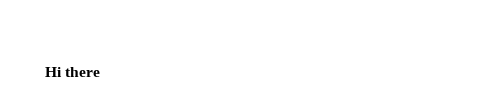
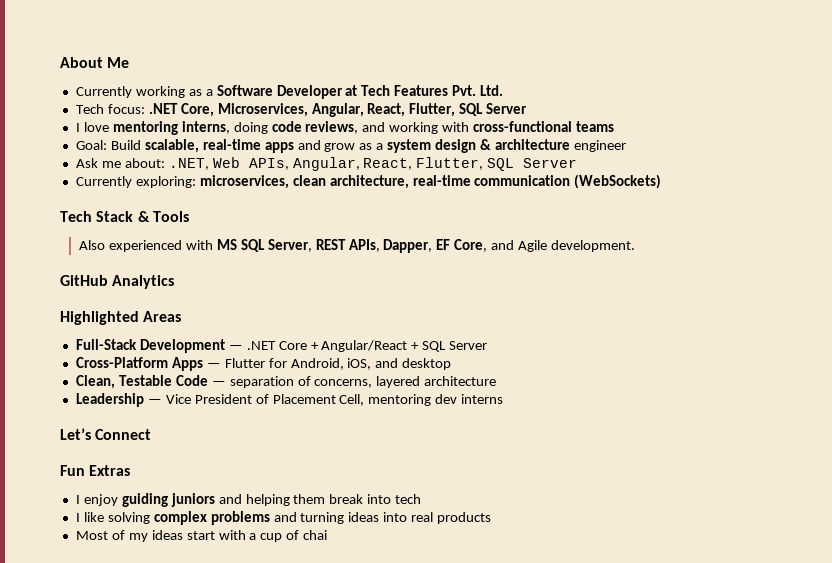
[45,67,101,77] Hi there -> [60,57,130,68] [75,85,504,99] [75,103,528,117] [75,121,615,135] [75,139,626,153] [75,157,578,171] [75,174,662,189] [60,211,189,222] [79,239,636,253] [60,275,175,289] [60,311,182,325] [75,339,488,353] [75,357,452,371] [75,375,497,389] [75,393,504,407] [60,428,152,440] [60,465,131,476] [75,493,422,507] [75,511,492,525] [75,530,328,542] About Me // Currently working as a Software Developer at Tech Features Pvt. Ltd. // Tech focus: .NET Core, Microservices, Angular, React, Flutter, SQL Server // I love mentoring interns, doing code reviews, and working with cross-functional teams // Goal: Build scalable, real-time apps and grow as a system design & architecture engineer // Ask me about: .NET, Web APIs, Angular, React, Flutter, SQL Server // Currently exploring: microservices, clean architecture, real-time communication (WebSockets) // Tech Stack & Tools // Also experienced with MS SQL Server, REST APIs, Dapper, EF Core, and Agile development. // GitHub Analytics // Highlighted Areas // Full-Stack Development — .NET Core + Angular/React + SQL Server // Cross-Platform Apps — Flutter for Android, iOS, and desktop // Clean, Testable Code — separation of concerns, layered architecture // Leadership — Vice President of Placement Cell, mentoring dev interns // Let’s Connect // Fun Extras // I enjoy guiding juniors and helping them break into tech // I like solving complex problems and turning ideas into real products // Most of my ideas start with a cup of chai

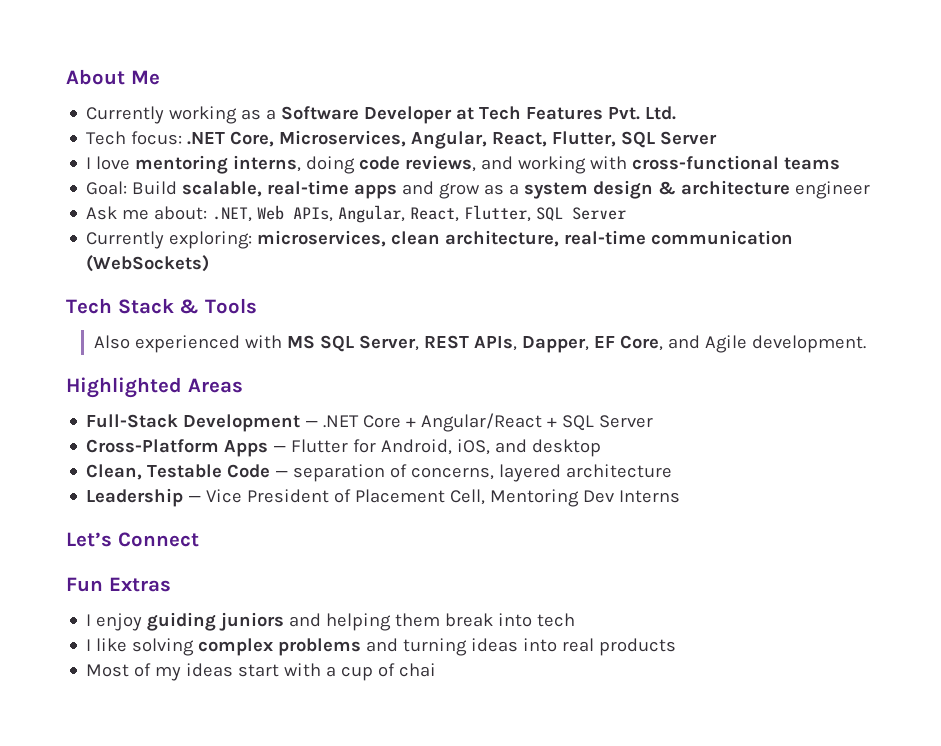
[60,275,175,289] // GitHub Analytics -> (866, 344) none
[368,394,504,406] mentoring dev interns -> [490,489,681,507] Mentoring Dev Interns

